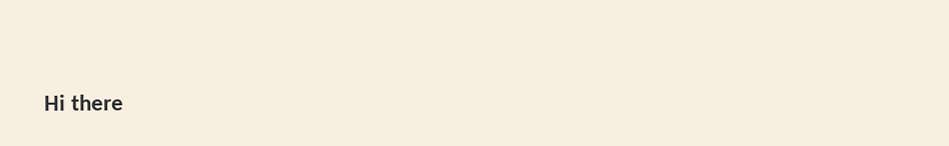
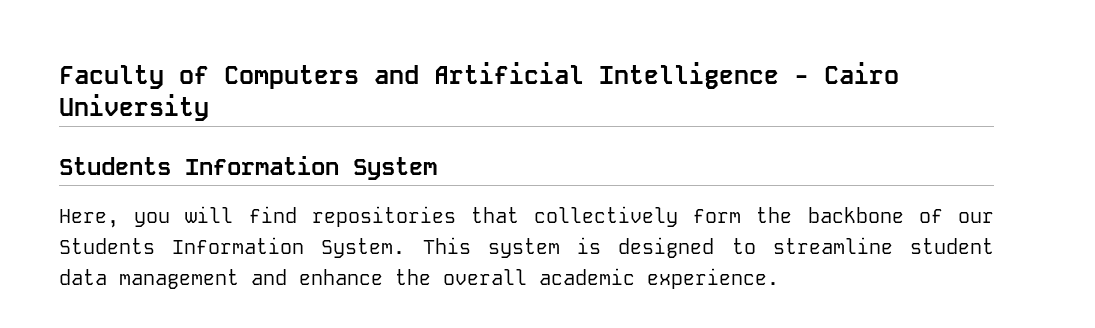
[44,94,125,111] Hi there -> [59,62,899,89] [59,94,209,121] [59,156,437,180] [59,206,994,228] [59,237,994,258] [59,268,779,289] Faculty of Computers and Artificial Intelligence - Cairo University // Students Information System // Here, you will find repositories that collectively form the backbone of our Students Information System. This system is designed to streamline student data management and enhance the overall academic experience.

